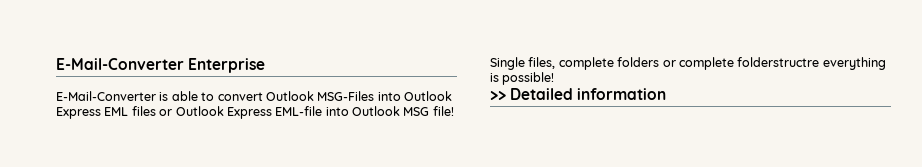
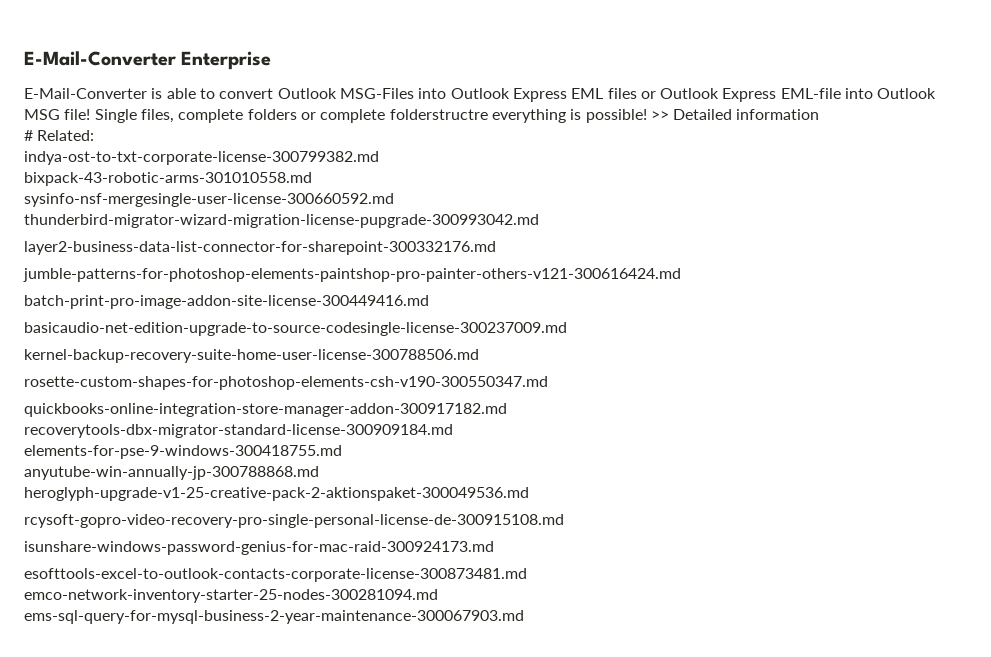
(555, 78) // -> (647, 116) none
(667, 94) none -> [24,130,95,141] [24,151,379,165] [24,172,312,186] [24,193,394,207] [24,214,539,228] [24,241,496,255] [23,268,681,282] [24,295,429,309] [24,322,567,336] [24,349,479,363] [24,376,548,390] [24,403,507,417] [24,424,453,438] [24,445,342,459] [24,466,319,480] [24,487,529,501] [24,514,564,528] [24,541,494,555] [24,568,527,582] [24,589,438,603] [24,610,524,624] // # Related: // indya-ost-to-txt-corporate-license-300799382.md // bixpack-43-robotic-arms-301010558.md // sysinfo-nsf-mergesingle-user-license-300660592.md // thunderbird-migrator-wizard-migration-license-pupgrade-300993042.md // layer2-business-data-list-connector-for-sharepoint-300332176.md // jumble-patterns-for-photoshop-elements-paintshop-pro-painter-others-v121-300616424.md // batch-print-pro-image-addon-site-license-300449416.md // basicaudio-net-edition-upgrade-to-source-codesingle-license-300237009.md // kernel-backup-recovery-suite-home-user-license-300788506.md // rosette-custom-shapes-for-photoshop-elements-csh-v190-300550347.md // quickbooks-online-integration-store-manager-addon-300917182.md // recoverytools-dbx-migrator-standard-license-300909184.md // elements-for-pse-9-windows-300418755.md // anyutube-win-annually-jp-300788868.md // heroglyph-upgrade-v1-25-creative-pack-2-aktionspaket-300049536.md // rcysoft-gopro-video-recovery-pro-single-personal-license-de-300915108.md // isunshare-windows-password-genius-for-mac-raid-300924173.md // esofttools-excel-to-outlook-contacts-corporate-license-300873481.md // emco-network-inventory-starter-25-nodes-300281094.md // ems-sql-query-for-mysql-business-2-year-maintenance-300067903.md

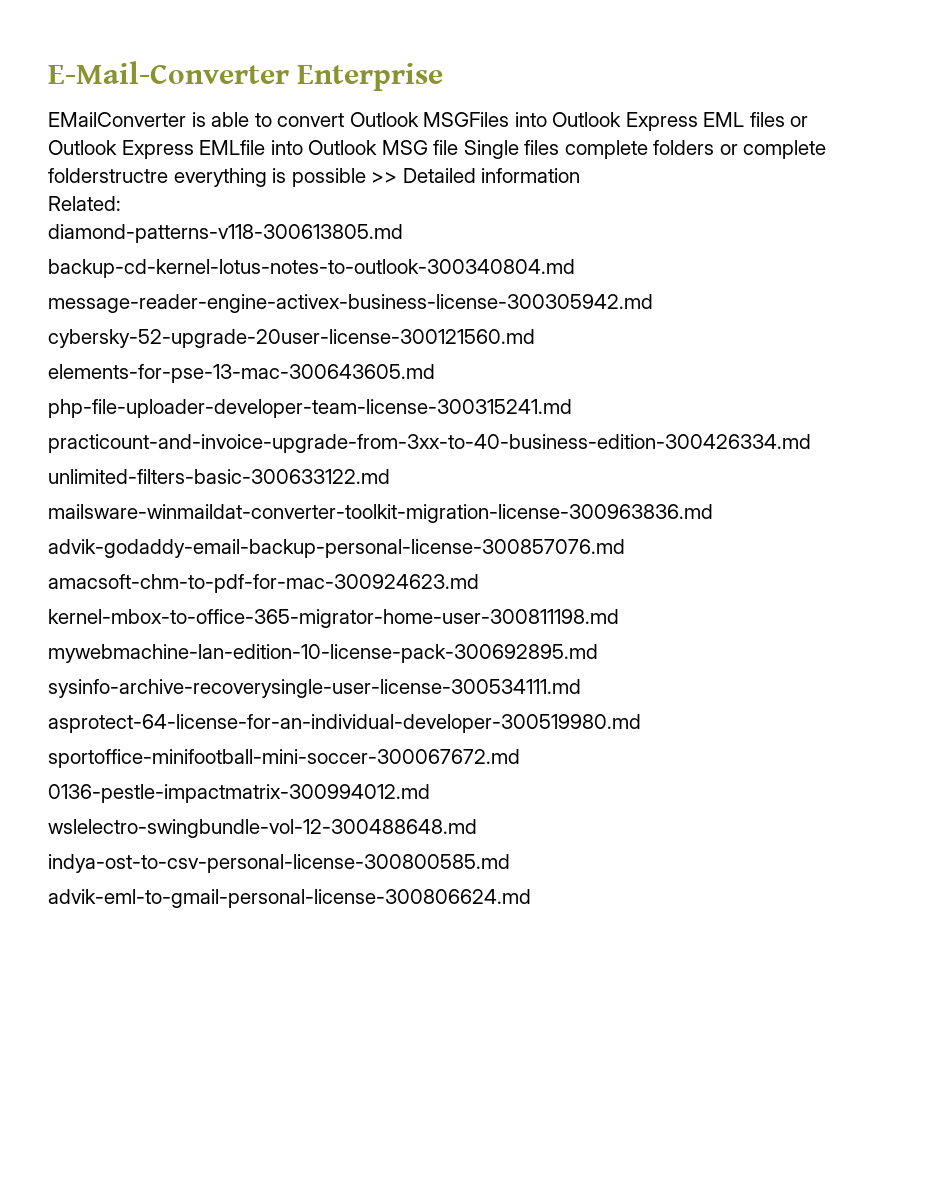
[24,88,147,99] E-Mail-Converter -> [48,112,186,127] EMailConverter
[339,88,414,99] MSG-Files -> [423,112,510,127] MSGFiles
[780,88,841,99] EML-file -> [199,140,266,155] EMLfile
[64,109,174,123] file! Single files, -> [433,140,560,159] file Single files
[585,109,647,123] possible! -> [291,168,366,187] possible
[24,130,33,141] # -> (581, 175) none
[24,151,379,165] [24,172,312,186] [24,193,394,207] [24,214,539,228] [24,241,496,255] [23,268,681,282] [24,295,429,309] [24,322,567,336] [24,349,479,363] [24,376,548,390] [24,403,507,417] [24,424,453,438] [24,445,342,459] [24,466,319,480] [24,487,529,501] [24,514,564,528] [24,541,494,555] [24,568,527,582] [24,589,438,603] [24,610,524,624] indya-ost-to-txt-corporate-license-300799382.md // bixpack-43-robotic-arms-301010558.md // sysinfo-nsf-mergesingle-user-license-300660592.md // thunderbird-migrator-wizard-migration-license-pupgrade-300993042.md // layer2-business-data-list-connector-for-sharepoint-300332176.md // jumble-patterns-for-photoshop-elements-paintshop-pro-painter-others-v121-300616424.md // batch-print-pro-image-addon-site-license-300449416.md // basicaudio-net-edition-upgrade-to-source-codesingle-license-300237009.md // kernel-backup-recovery-suite-home-user-license-300788506.md // rosette-custom-shapes-for-photoshop-elements-csh-v190-300550347.md // quickbooks-online-integration-store-manager-addon-300917182.md // recoverytools-dbx-migrator-standard-license-300909184.md // elements-for-pse-9-windows-300418755.md // anyutube-win-annually-jp-300788868.md // heroglyph-upgrade-v1-25-creative-pack-2-aktionspaket-300049536.md // rcysoft-gopro-video-recovery-pro-single-personal-license-de-300915108.md // isunshare-windows-password-genius-for-mac-raid-300924173.md // esofttools-excel-to-outlook-contacts-corporate-license-300873481.md // emco-network-inventory-starter-25-nodes-300281094.md // ems-sql-query-for-mysql-business-2-year-maintenance-300067903.md -> [48,224,403,243] [48,259,575,278] [48,294,653,313] [48,329,535,348] [48,364,435,383] [48,399,572,418] [48,434,811,453] [48,469,390,484] [48,504,713,523] [48,539,625,558] [48,574,479,593] [48,609,619,628] [48,644,598,663] [48,679,581,698] [48,714,641,733] [48,749,520,768] [48,784,430,803] [48,819,477,838] [48,854,510,873] [48,889,531,908] diamond-patterns-v118-300613805.md // backup-cd-kernel-lotus-notes-to-outlook-300340804.md // message-reader-engine-activex-business-license-300305942.md // cybersky-52-upgrade-20user-license-300121560.md // elements-for-pse-13-mac-300643605.md // php-file-uploader-developer-team-license-300315241.md // practicount-and-invoice-upgrade-from-3xx-to-40-business-edition-300426334.md // unlimited-filters-basic-300633122.md // mailsware-winmaildat-converter-toolkit-migration-license-300963836.md // advik-godaddy-email-backup-personal-license-300857076.md // amacsoft-chm-to-pdf-for-mac-300924623.md // kernel-mbox-to-office-365-migrator-home-user-300811198.md // mywebmachine-lan-edition-10-license-pack-300692895.md // sysinfo-archive-recoverysingle-user-license-300534111.md // asprotect-64-license-for-an-individual-developer-300519980.md // sportoffice-minifootball-mini-soccer-300067672.md // 0136-pestle-impactmatrix-300994012.md // wslelectro-swingbundle-vol-12-300488648.md // indya-ost-to-csv-personal-license-300800585.md // advik-eml-to-gmail-personal-license-300806624.md

